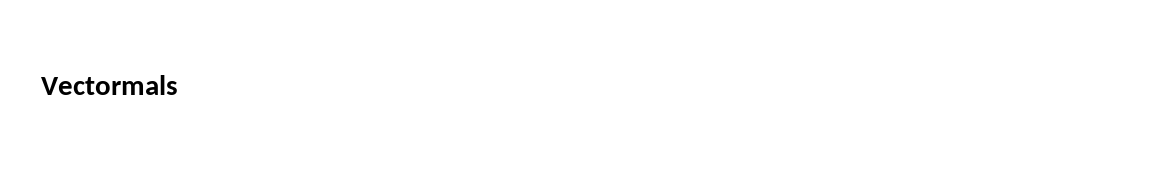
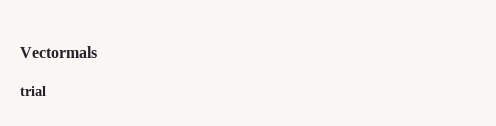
(178, 85) none -> [20,86,46,96] // trial

